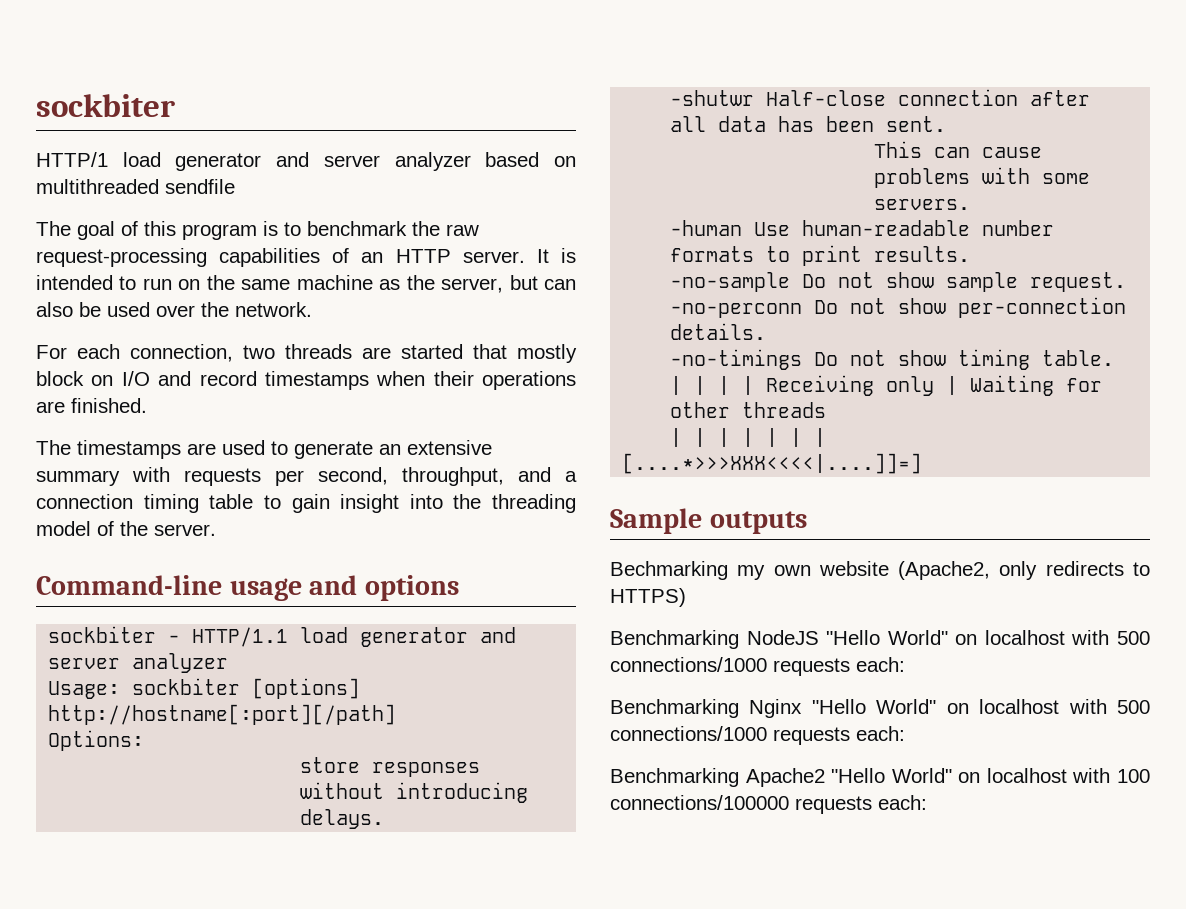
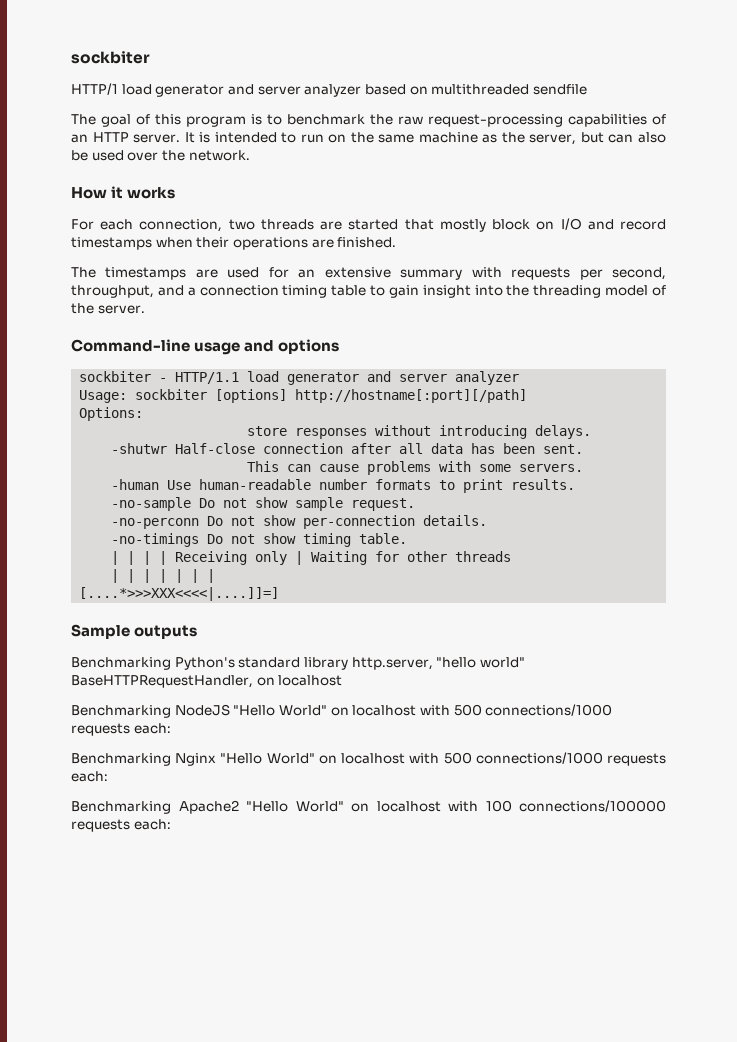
(312, 309) none -> [71,186,176,199] // How it works
[271,441,373,459] to generate -> [268,267,289,278] for
[610,561,1150,580] [610,588,686,607] Bechmarking my own website (Apache2, only redirects to HTTPS) -> [71,657,525,670] [71,675,343,688] Benchmarking Python's standard library http.server, "hello world" BaseHTTPRequestHandler, on localhost

